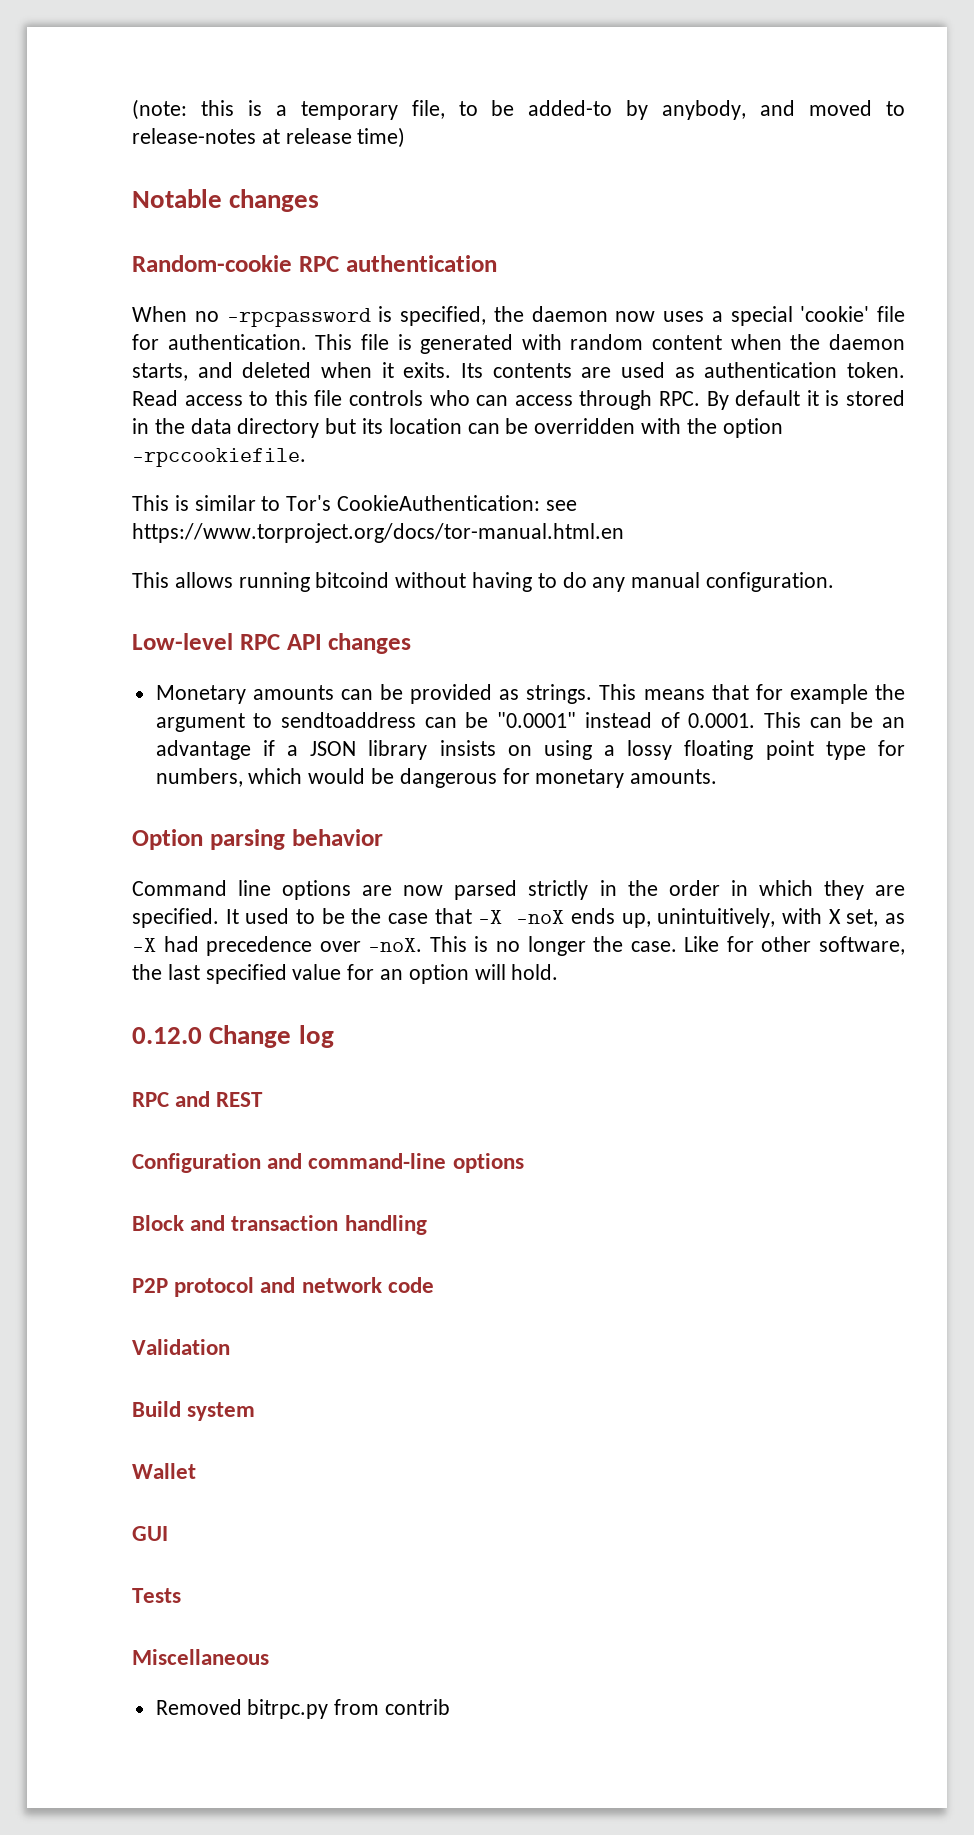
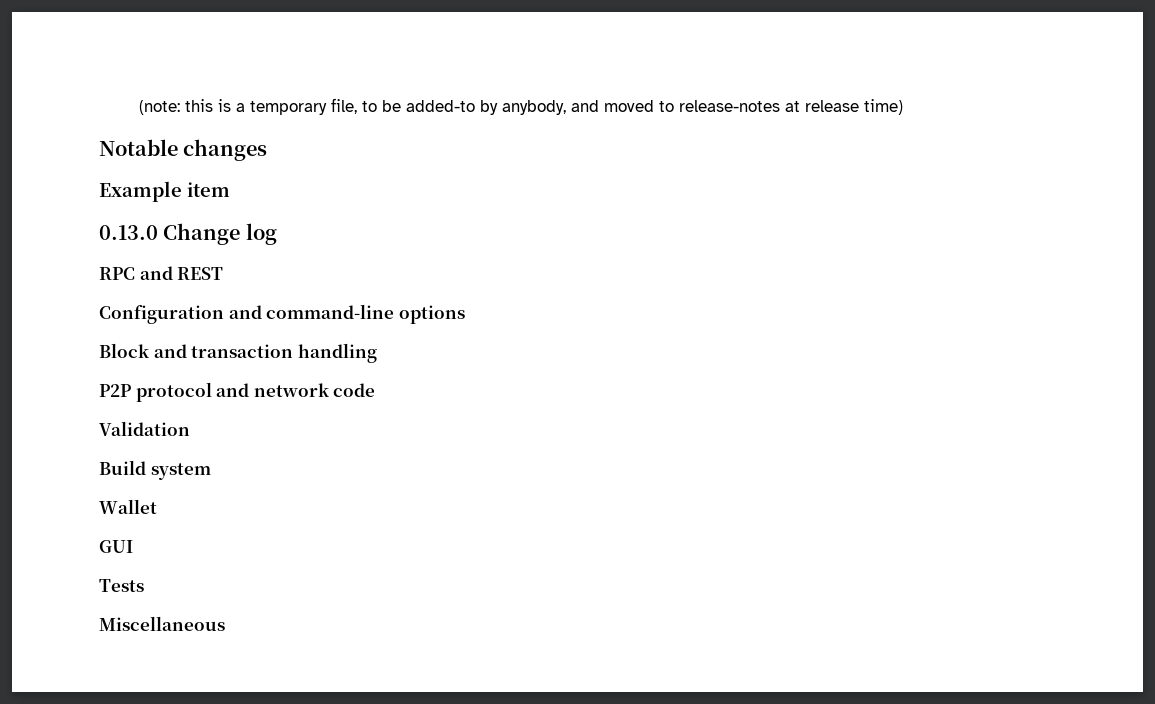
[132,255,497,272] [132,306,905,327] [132,334,905,354] [132,362,905,381] [132,390,906,410] [132,418,783,438] [132,448,306,467] [132,495,577,511] [132,523,624,543] [132,572,835,592] [132,633,412,654] [155,684,905,704] [155,712,905,732] [155,740,905,760] [155,768,718,788] [132,829,383,850] [132,880,906,900] [132,908,906,928] [132,936,905,956] [132,964,559,984] [132,1027,202,1044] Random-cookie RPC authentication // When no -rpcpassword is specified, the daemon now uses a special 'cookie' file for authentication. This file is generated with random content when the daemon starts, and deleted when it exits. Its contents are used as authentication token. Read access to this file controls who can access through RPC. By default it is stored in the data directory but its location can be overridden with the option -rpccookiefile. // This is similar to Tor's CookieAuthentication: see https://www.torproject.org/docs/tor-manual.html.en // This allows running bitcoind without having to do any manual configuration. // Low-level RPC API changes // Monetary amounts can be provided as strings. This means that for example the argument to sendtoaddress can be "0.0001" instead of 0.0001. This can be an advantage if a JSON library insists on using a lossy floating point type for numbers, which would be dangerous for monetary amounts. // Option parsing behavior // Command line options are now parsed strictly in the order in which they are specified. It used to be the case that -X -noX ends up, unintuitively, with X set, as -X had precedence over -noX. This is no longer the case. Like for other software, the last specified value for an option will hold. // 0.12.0 -> [99,181,230,202] [99,225,158,240] Example item // 0.13.0
[155,1699,451,1719] // Removed bitrpc.py from contrib -> (225, 623) none

